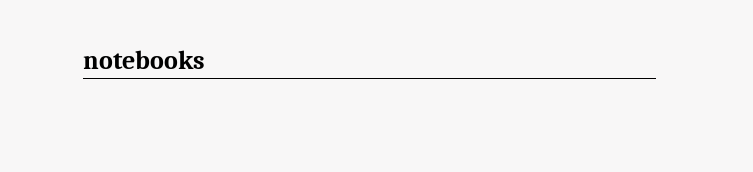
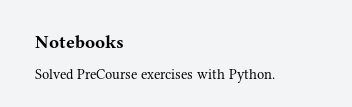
[83,50,205,69] notebooks -> [35,35,124,49] [35,69,275,83] Notebooks // Solved PreCourse exercises with Python.

